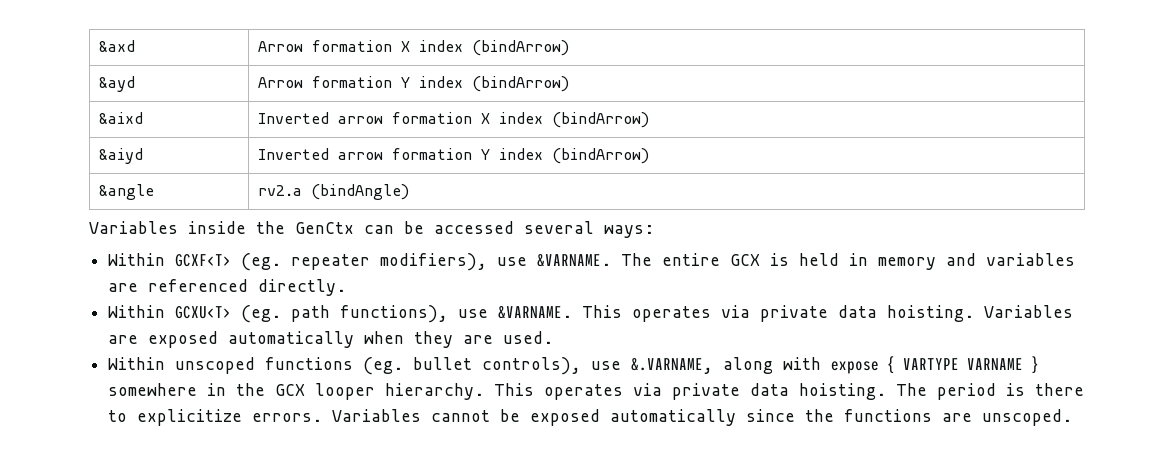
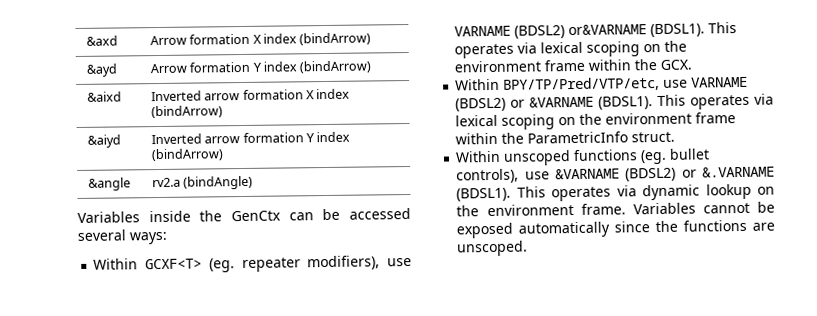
[537,253,1076,270] [108,279,347,296] [108,305,1074,323] [108,331,554,348] &VARNAME. The entire GCX is held in memory and variables are referenced directly. // Within GCXU<T> (eg. path functions), use &VARNAME. This operates via private data hoisting. Variables are exposed automatically when they are used. -> [454,22,738,39] [454,40,688,59] [454,58,693,73] [455,76,749,92] [455,93,774,112] [455,112,737,130] [455,131,676,145] VARNAME (BDSL2) or&VARNAME (BDSL1). This operates via lexical scoping on the environment frame within the GCX. // Within BPY/TP/Pred/VTP/etc, use VARNAME (BDSL2) or &VARNAME (BDSL1). This operates via lexical scoping on the environment frame within the ParametricInfo struct.
[631,356,1040,374] [108,383,1085,400] [108,409,323,426] &.VARNAME, along with expose { VARTYPE VARNAME } somewhere in the GCX looper hierarchy. This operates via private data hoisting. The period is there to explicitize errors. -> [555,166,775,182] [456,183,775,202] [456,203,626,217] &VARNAME (BDSL2) or &.VARNAME (BDSL1). This operates via dynamic lookup on the environment frame.

